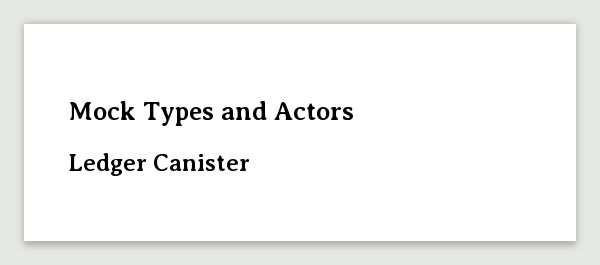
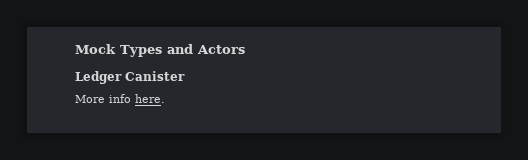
(251, 162) none -> [75,94,165,103] // More info here.

